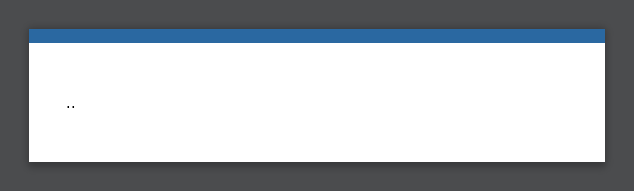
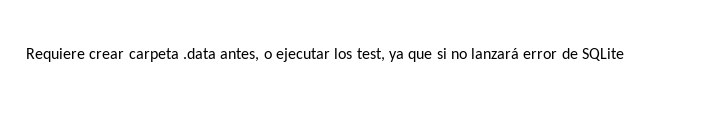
[66,106,76,108] .. -> [26,48,625,62] Requiere crear carpeta .data antes, o ejecutar los test, ya que si no lanzará error de SQLite

